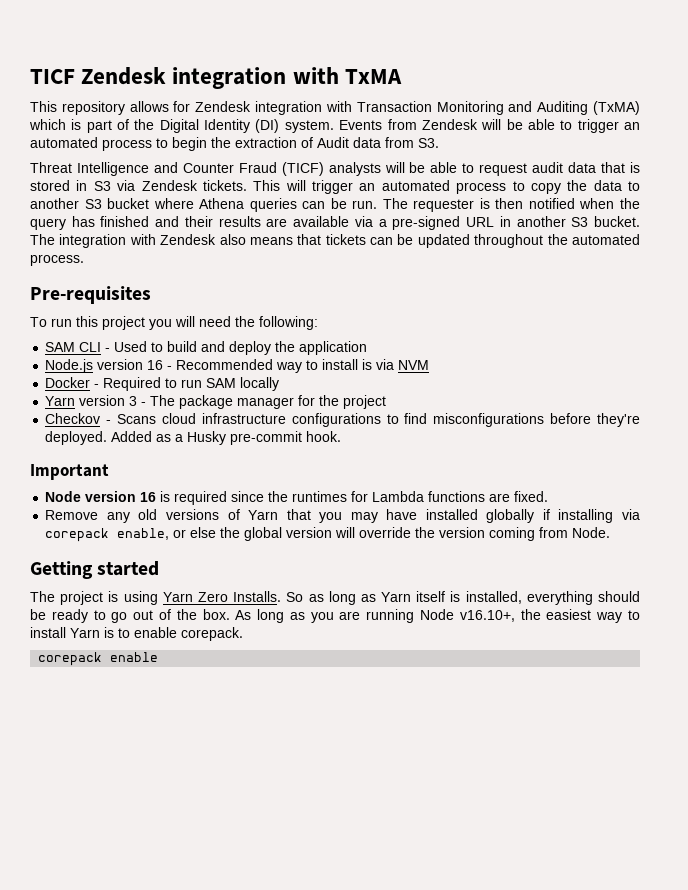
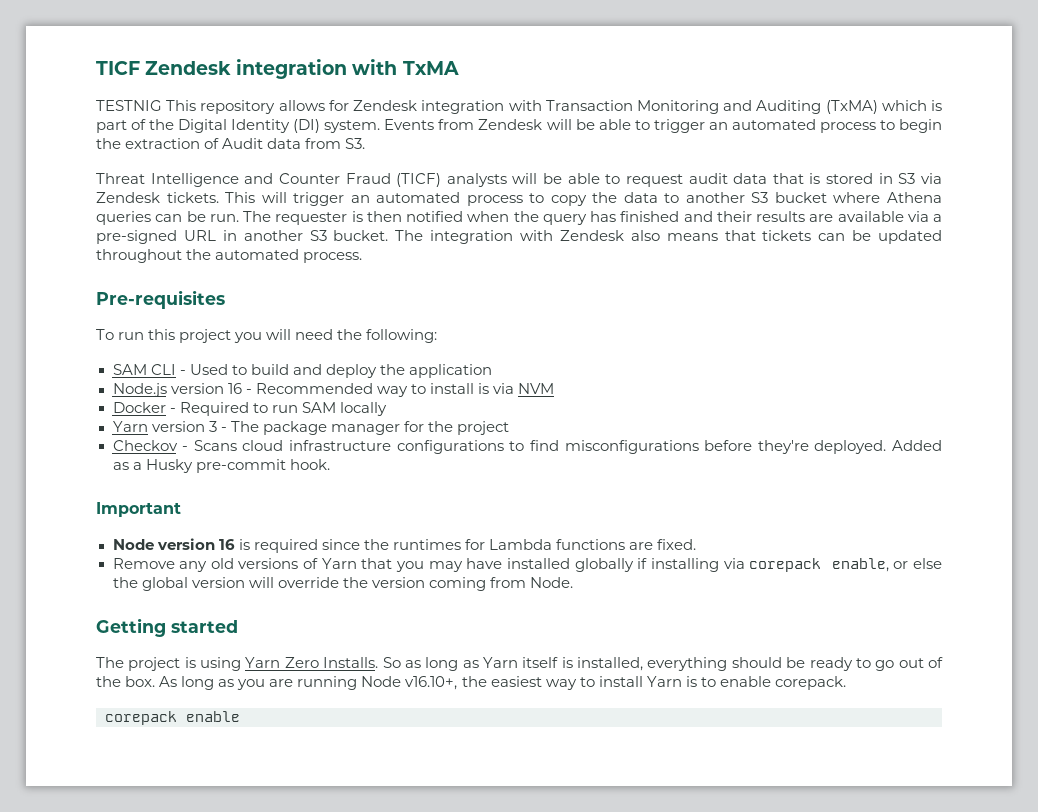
(402, 76) none -> [96,100,162,111] TESTNIG

